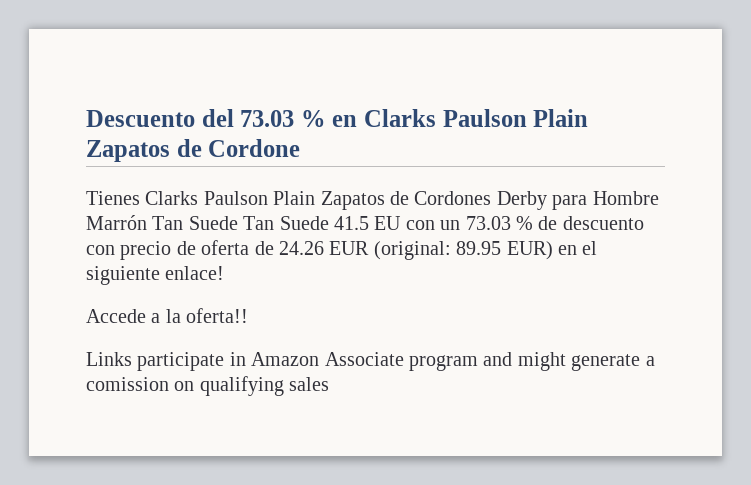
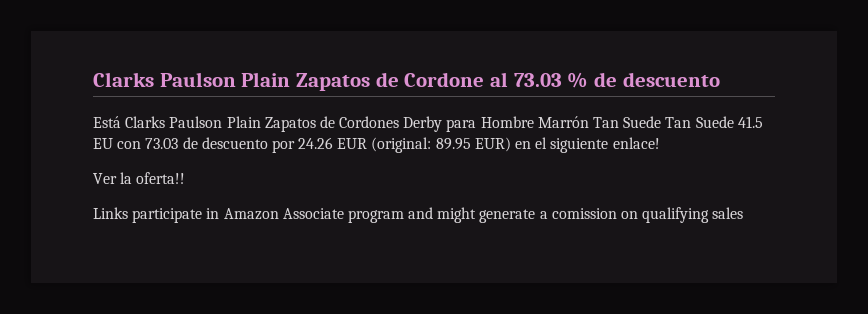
[86,109,358,127] Descuento del 73.03 % en -> (93, 79) none
[86,191,140,205] // Tienes -> [490,72,720,88] [93,116,121,128] al 73.03 % de descuento // Está
[440,216,644,230] [86,240,274,260] un 73.03 % de descuento con precio de oferta de -> [145,137,295,153] 73.03 de descuento por
[86,309,161,323] Accede a -> [93,173,117,184] Ver

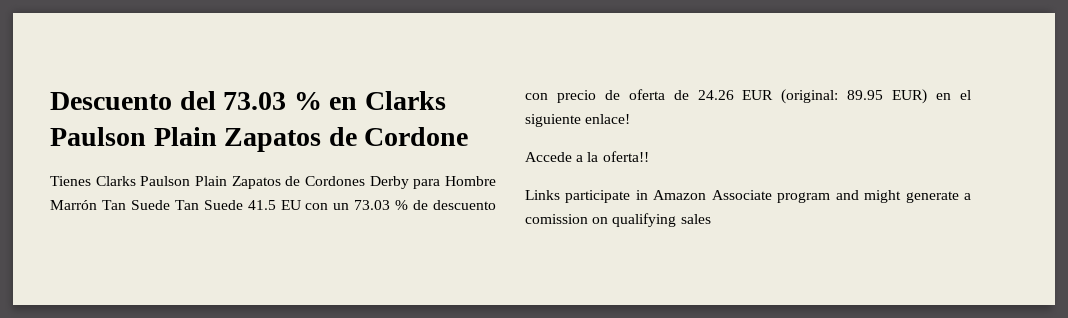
(93, 79) none -> [50,91,358,110] Descuento del 73.03 % en
[490,72,720,88] [93,116,121,128] al 73.03 % de descuento // Está -> [50,176,91,186] // Tienes
[145,137,295,153] 73.03 de descuento por -> [333,200,497,210] [525,89,689,103] un 73.03 % de descuento con precio de oferta de
[93,173,117,184] Ver -> [525,152,584,162] Accede a

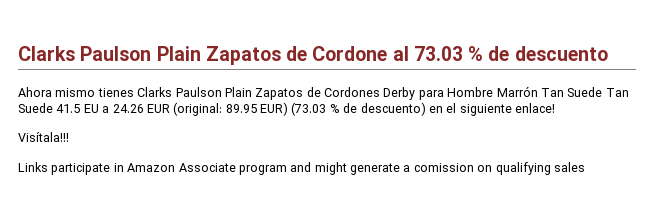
[50,91,358,110] Descuento del 73.03 % en -> (18, 53) none
[50,176,91,186] // Tienes -> [392,46,608,61] [18,87,134,97] al 73.03 % de descuento // Ahora mismo tienes
[305,200,497,210] [525,89,689,103] con un 73.03 % de descuento con precio de oferta de -> [102,106,110,113] a
(928, 96) none -> [291,102,426,116] (73.03 % de descuento)
[525,151,649,162] Accede a la oferta!! -> [18,132,69,142] Visítala!!!

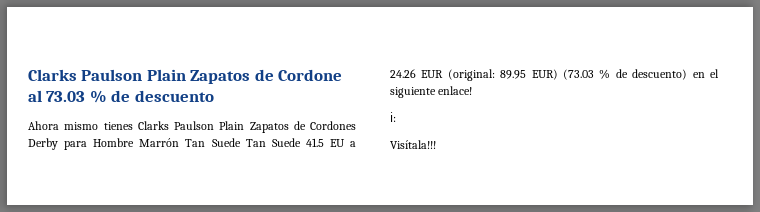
(555, 108) none -> [390,112,396,122] // ℹ:
[18,162,585,175] // Links participate in Amazon Associate program and might generate a comission on qualifying sales -> (436, 144) none

